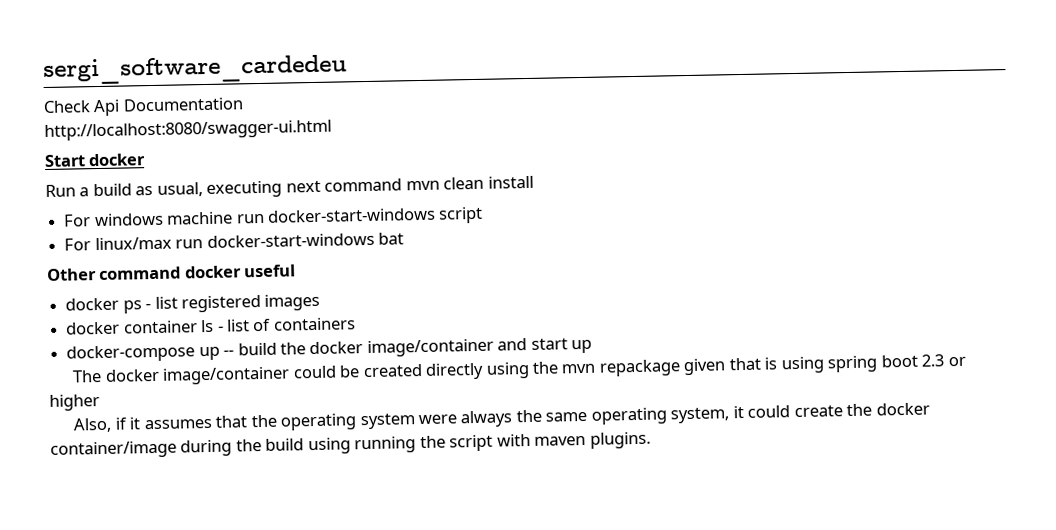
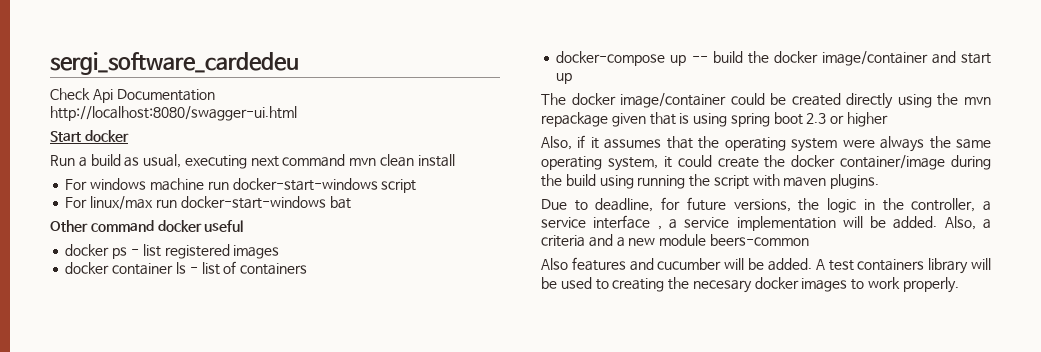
(651, 440) none -> [541,197,992,213] [541,215,991,231] [541,234,809,247] [541,257,991,274] [541,277,959,293] // Due to deadline, for future versions, the logic in the controller, a service interface , a service implementation will be added. Also, a criteria and a new module beers-common // Also features and cucumber will be added. A test containers library will be used to creating the necesary docker images to work properly.

